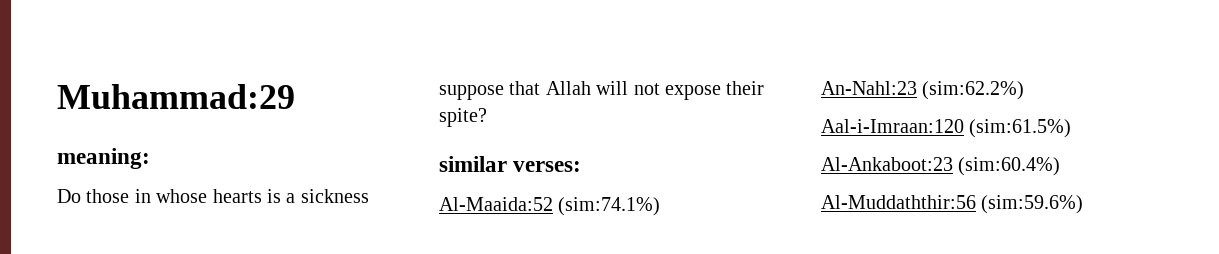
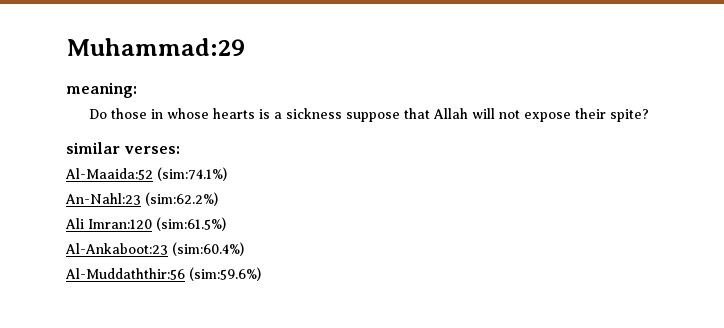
[821,119,964,133] Aal-i-Imraan:120 -> [65,218,152,229] Ali Imran:120

